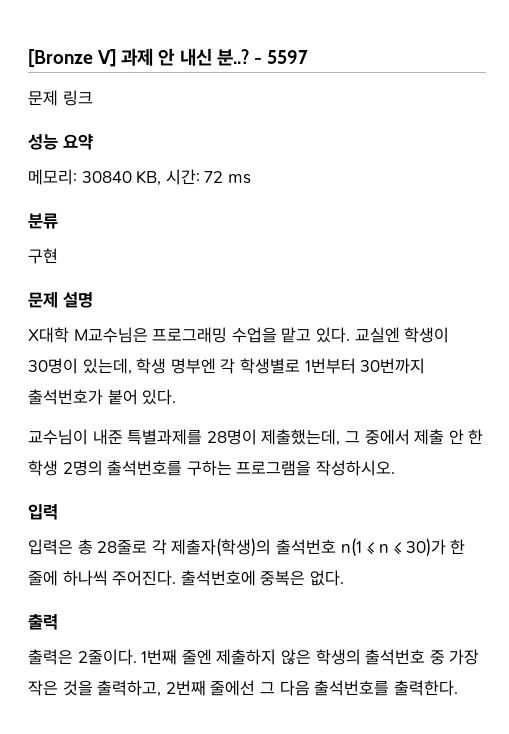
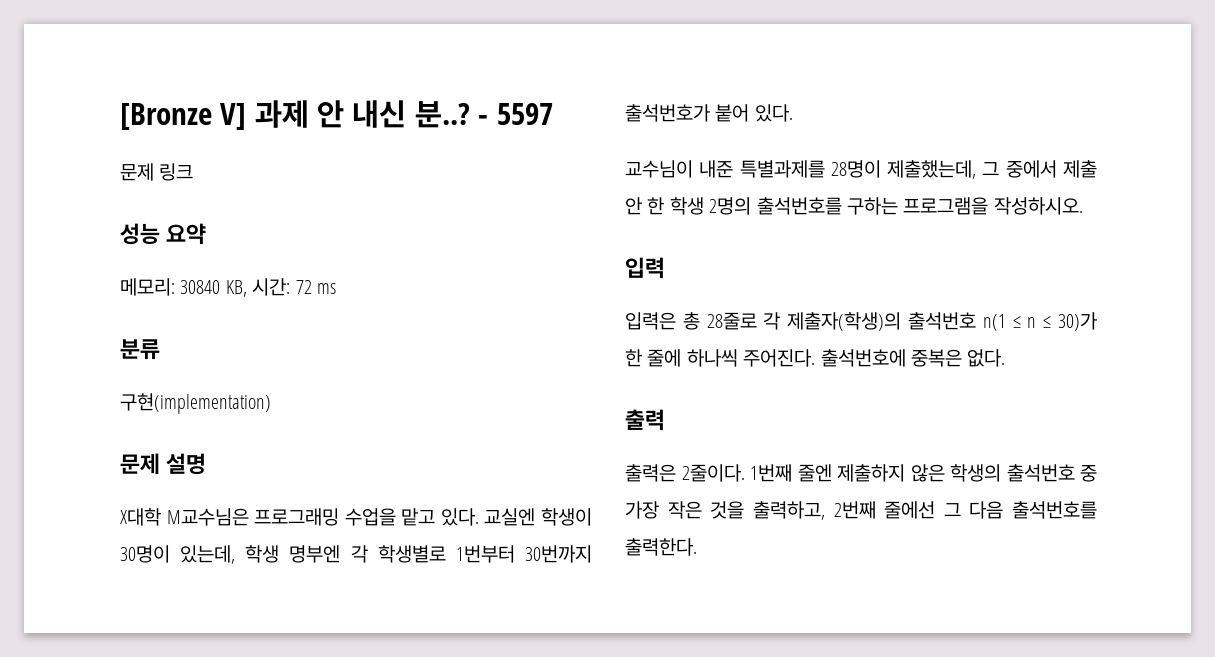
[28,248,58,264] 구현 -> [120,393,271,414] 구현(implementation)

